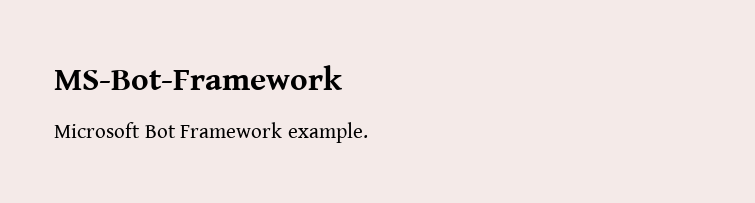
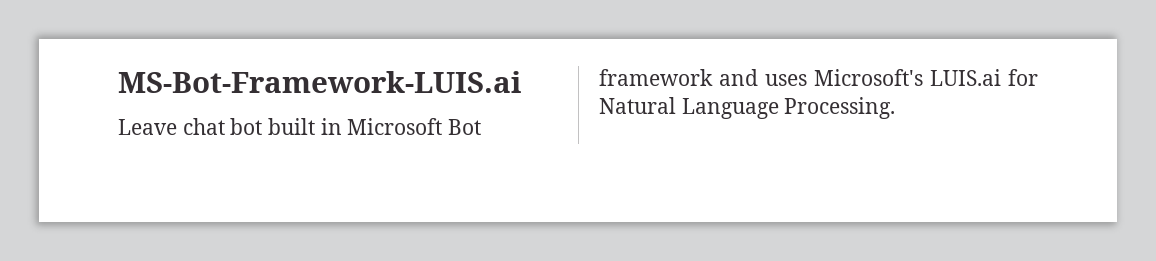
[54,65,342,90] [54,122,369,143] MS-Bot-Framework // Microsoft Bot Framework example. -> [118,71,521,93] [118,118,482,135] [599,69,1038,86] [599,97,896,119] MS-Bot-Framework-LUIS.ai // Leave chat bot built in Microsoft Bot framework and uses Microsoft's LUIS.ai for Natural Language Processing.

